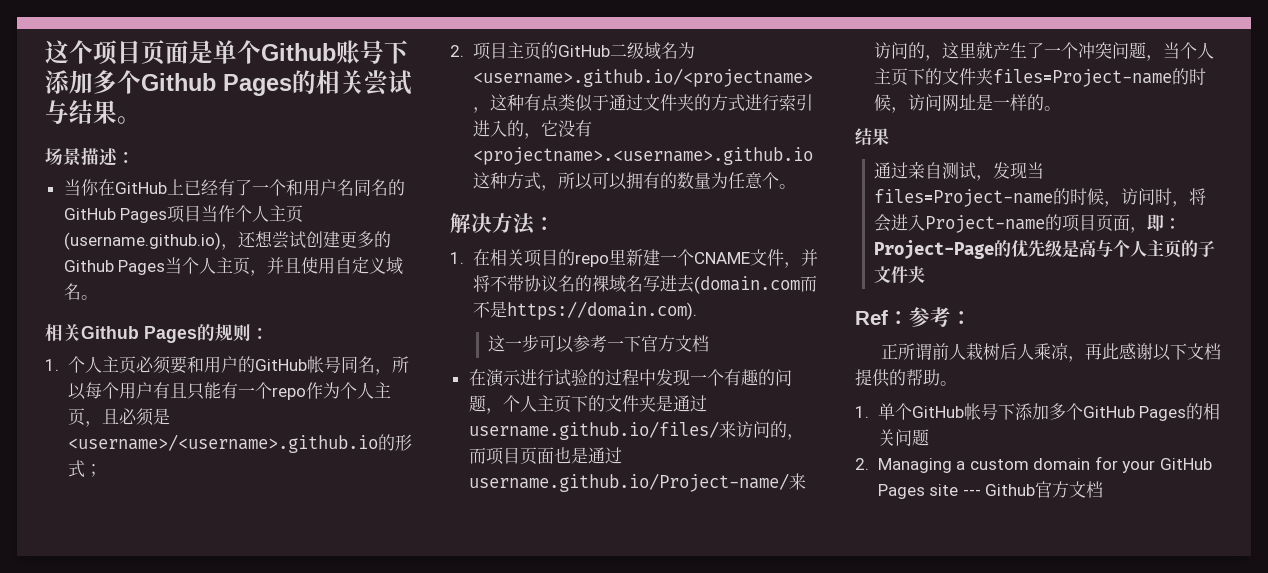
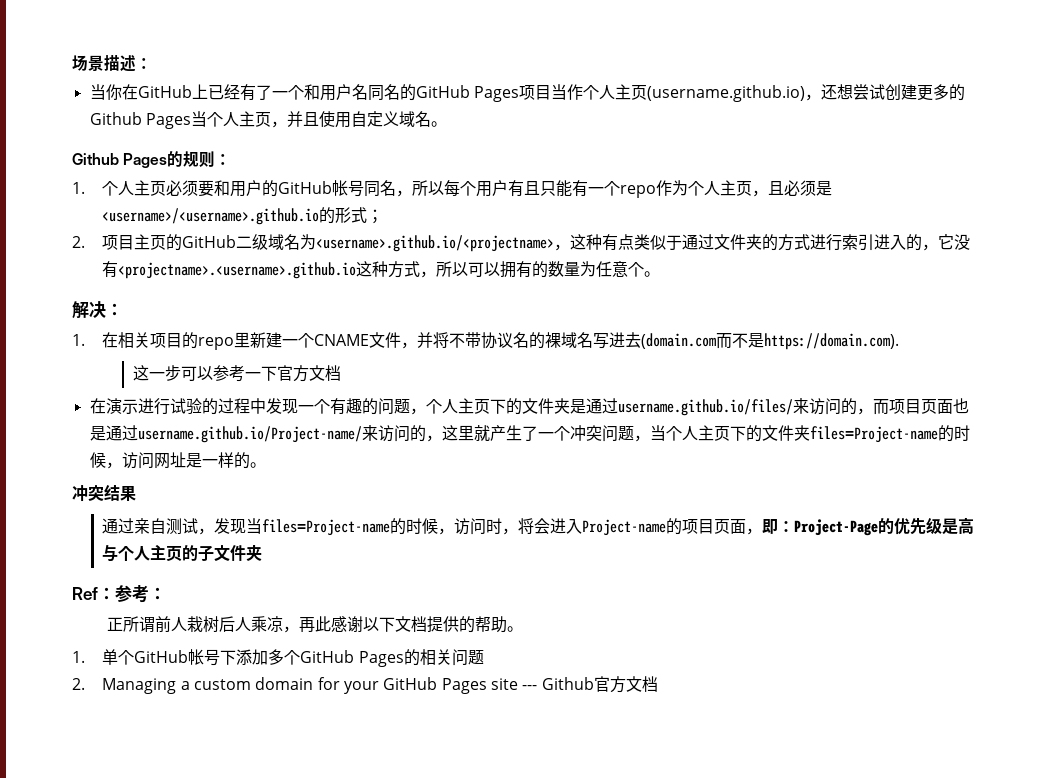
[45,40,408,65] [45,70,412,96] [45,100,141,124] 这个项目页面是单个Github账号下添加多个Github Pages的相关尝试与结果。 // -> (72, 63) none
[45,324,81,342] 相关 -> (447, 124) none
[492,213,536,235] 方法 -> (106, 309) none
(1061, 108) none -> [72,485,104,502] 冲突

